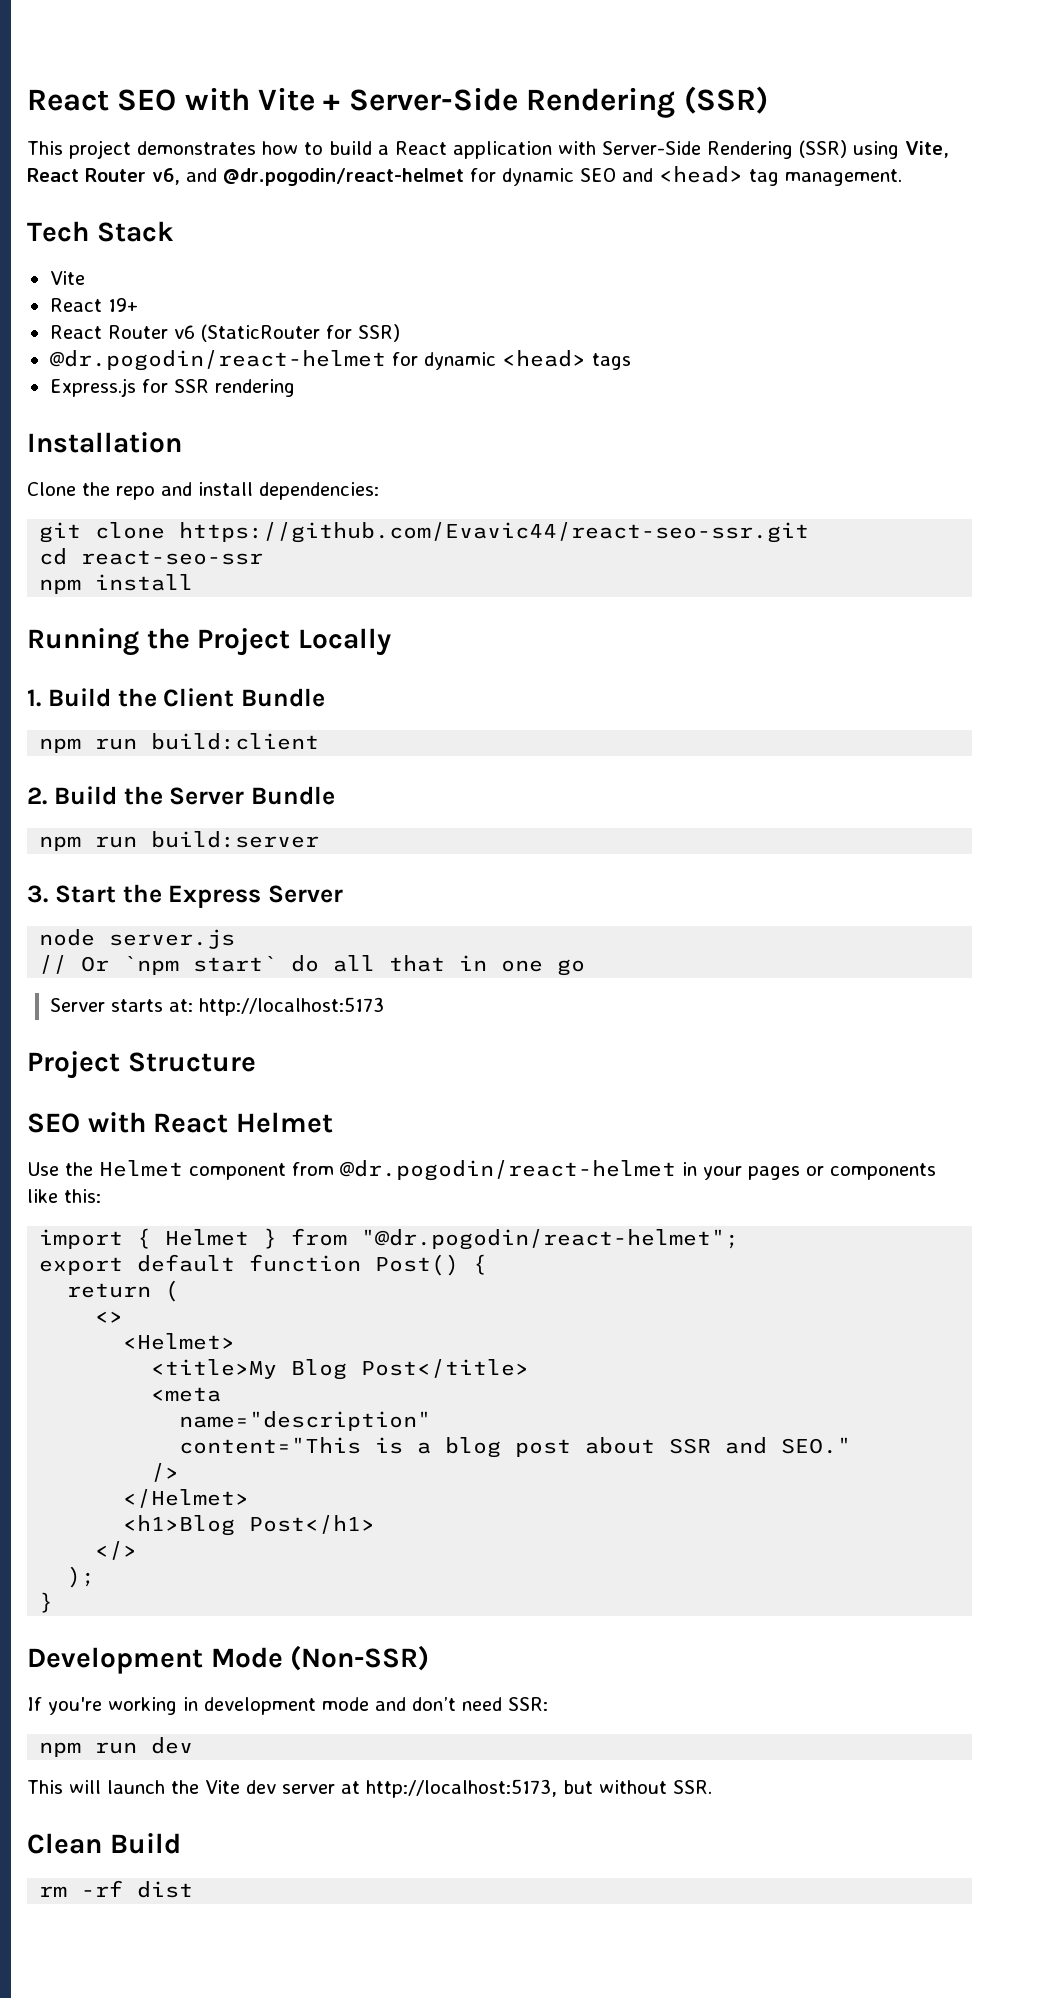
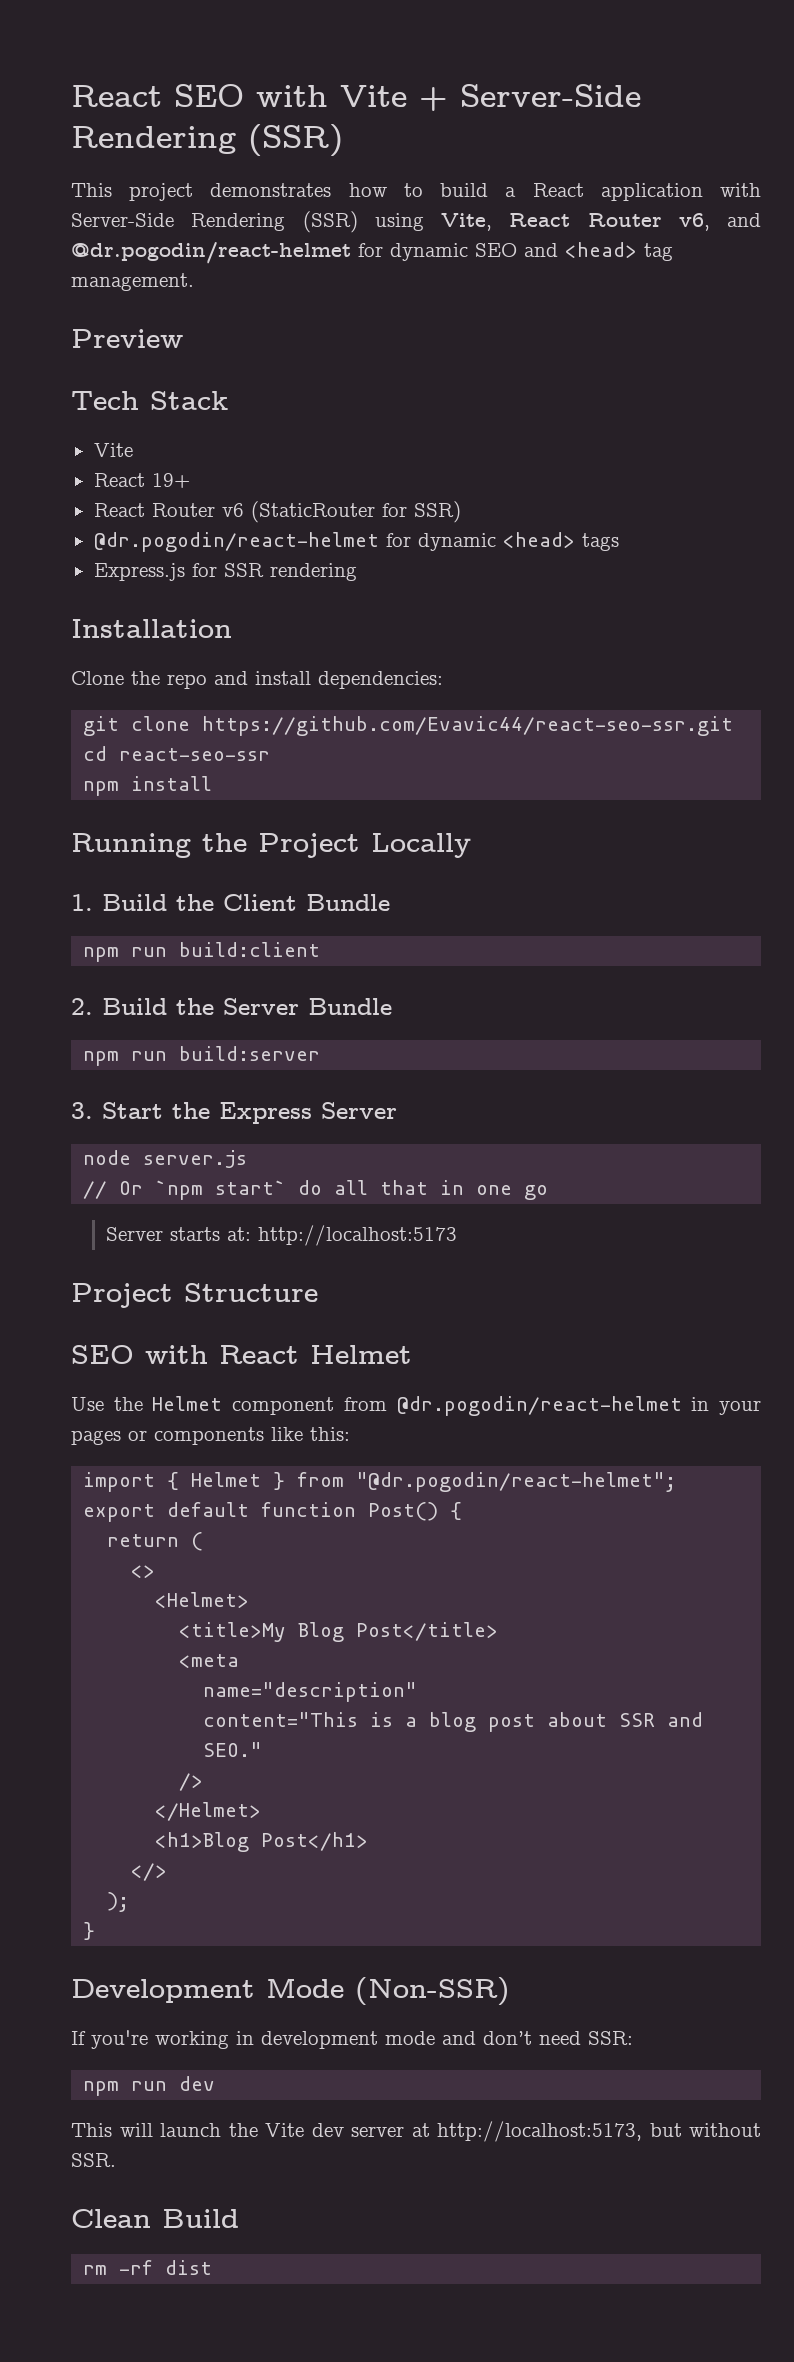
(902, 177) none -> [71,329,183,348] // Preview

